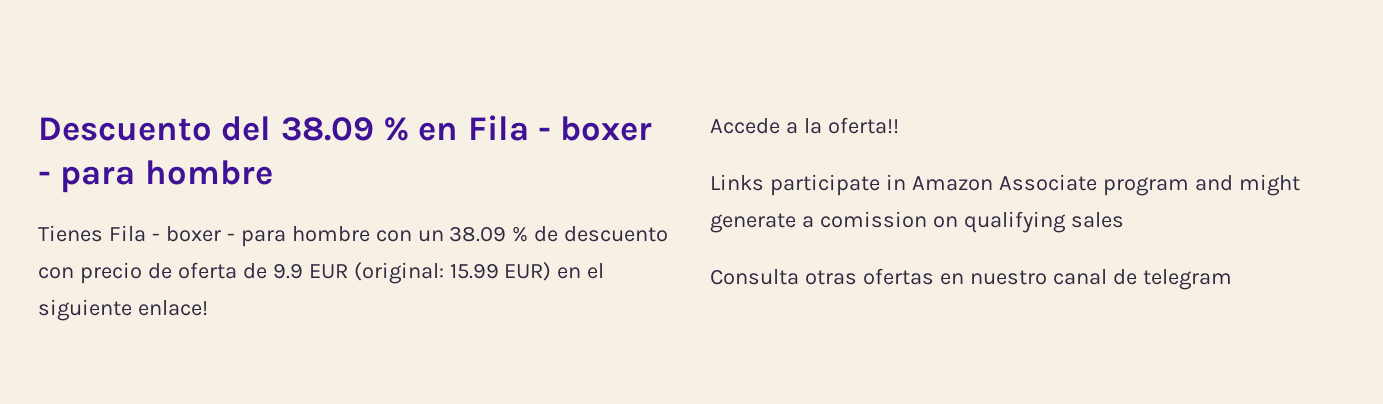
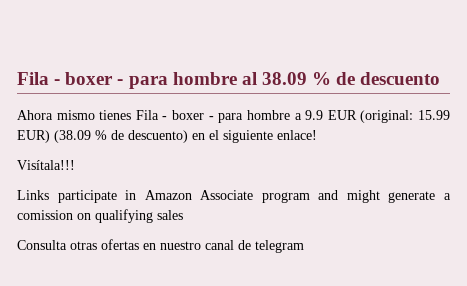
[38,115,653,141] [38,160,273,193] [38,225,669,247] [38,262,267,284] Descuento del 38.09 % en Fila - boxer - para hombre // Tienes Fila - boxer - para hombre con un 38.09 % de descuento con precio de oferta de -> [17,72,441,89] [17,110,302,123] Fila - boxer - para hombre al 38.09 % de descuento // Ahora mismo tienes Fila - boxer - para hombre a
(552, 271) none -> [54,130,188,143] (38.09 % de descuento)
[710,117,899,134] Accede a la oferta!! -> [17,160,75,170] Visítala!!!

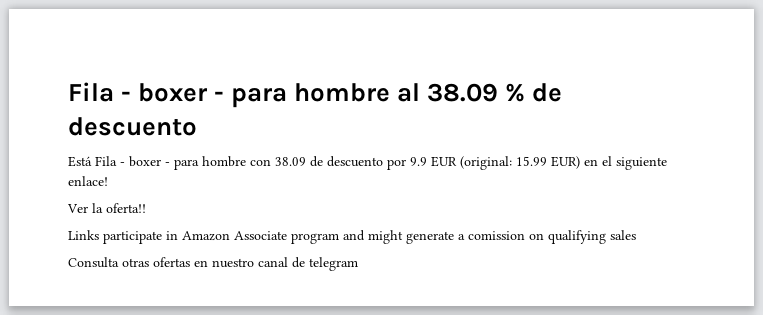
[17,110,302,123] Ahora mismo tienes Fila - boxer - para hombre a -> [68,156,406,170] Está Fila - boxer - para hombre con 38.09 de descuento por
[54,130,188,143] (38.09 % de descuento) -> (580, 162) none
[17,160,75,170] Visítala!!! -> [67,203,146,213] Ver la oferta!!

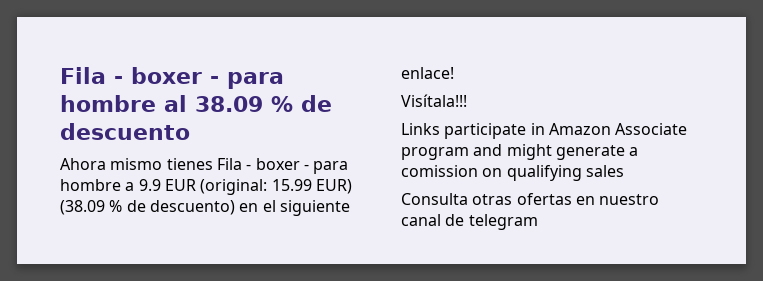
[68,156,406,170] Está Fila - boxer - para hombre con 38.09 de descuento por -> [60,158,349,174] [60,179,135,191] Ahora mismo tienes Fila - boxer - para hombre a
(580, 162) none -> [60,200,235,215] (38.09 % de descuento)
[67,203,146,213] Ver la oferta!! -> [401,94,467,107] Visítala!!!

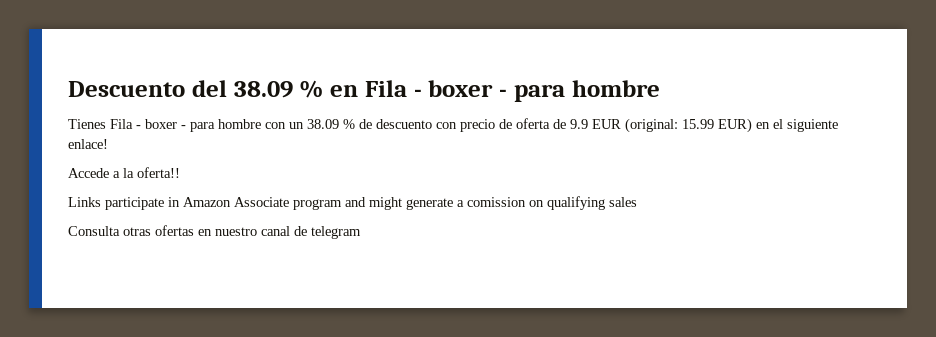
[60,67,284,89] [60,95,332,112] [60,123,190,140] [60,158,349,174] [60,179,135,191] Fila - boxer - para hombre al 38.09 % de descuento // Ahora mismo tienes Fila - boxer - para hombre a -> [68,80,660,102] [68,118,566,132] Descuento del 38.09 % en Fila - boxer - para hombre // Tienes Fila - boxer - para hombre con un 38.09 % de descuento con precio de oferta de
[60,200,235,215] (38.09 % de descuento) -> (752, 125) none
[401,94,467,107] Visítala!!! -> [68,167,180,178] Accede a la oferta!!

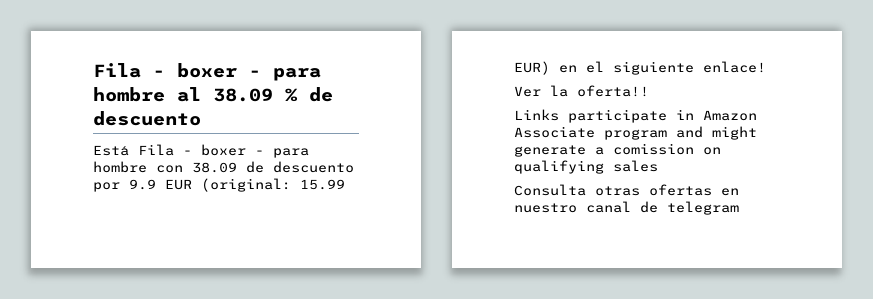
[68,80,660,102] [68,119,106,129] Descuento del 38.09 % en Fila - boxer - para hombre // Tienes -> [93,63,321,81] [93,87,333,102] [93,111,201,126] [93,145,129,156] Fila - boxer - para hombre al 38.09 % de descuento // Está
[289,118,566,132] un 38.09 % de descuento con precio de oferta de -> [192,161,354,173] [93,182,120,192] 38.09 de descuento por
[68,168,120,178] Accede a -> [514,86,541,97] Ver

